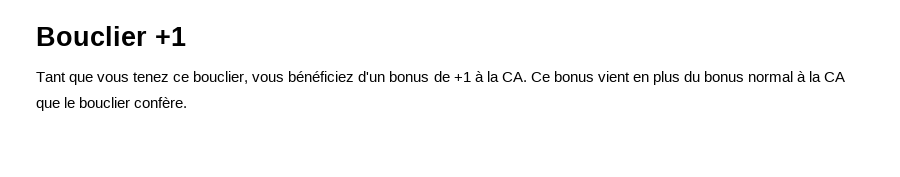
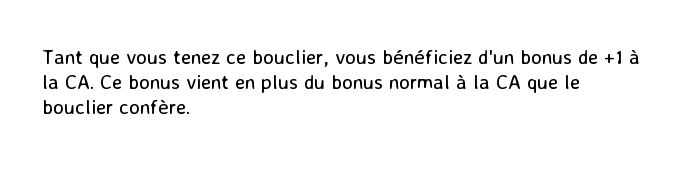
[36,26,186,46] Bouclier +1 // -> (42, 57) none

